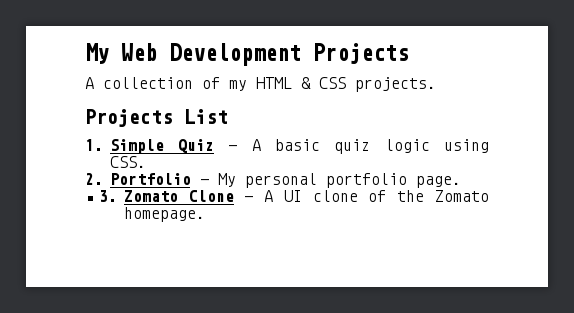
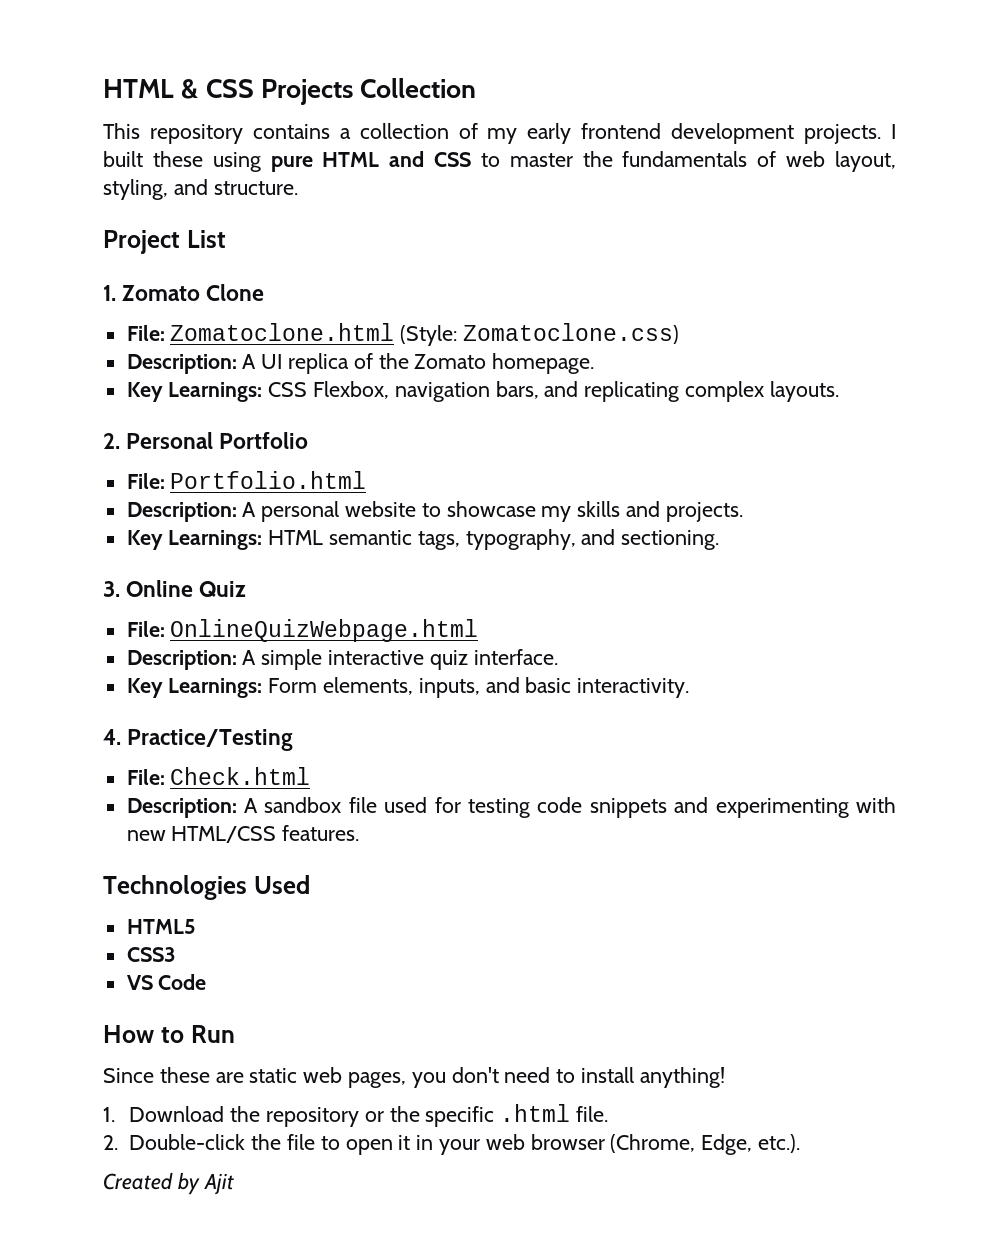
[85,43,409,66] [85,77,436,92] [85,109,228,127] [85,139,489,154] [109,156,146,168] [85,173,461,188] [99,190,254,202] My Web Development Projects // A collection of my HTML & CSS projects. // Projects List // 1. Simple Quiz - A basic quiz logic using CSS. // 2. Portfolio - My personal portfolio page. // 3. Zomato Clone - -> [103,78,477,105] [103,123,896,144] [103,151,896,172] [103,179,298,200] [103,230,226,254] [103,284,265,301] [126,323,680,346] [126,354,237,374] HTML & CSS Projects Collection // This repository contains a collection of my early frontend development projects. I built these using pure HTML and CSS to master the fundamentals of web layout, styling, and structure. // Project List // 1. Zomato Clone // File: Zomatoclone.html (Style: Zomatoclone.css) // Description:
[312,190,358,202] clone -> [288,353,350,374] replica
(205, 214) none -> [126,381,839,402] [103,432,309,449] [126,471,367,489] [126,501,743,522] [126,529,720,550] [103,580,247,597] [126,619,479,642] [126,649,558,670] [126,677,690,698] [103,729,294,751] [126,767,311,785] [126,797,896,818] [126,825,360,843] [103,875,310,900] [126,919,196,934] [126,947,176,962] [126,974,207,990] [103,1025,235,1043] [103,1067,725,1088] [103,1104,609,1127] [103,1134,801,1155] [103,1172,234,1195] // Key Learnings: CSS Flexbox, navigation bars, and replicating complex layouts. // 2. Personal Portfolio // File: Portfolio.html // Description: A personal website to showcase my skills and projects. // Key Learnings: HTML semantic tags, typography, and sectioning. // 3. Online Quiz // File: OnlineQuizWebpage.html // Description: A simple interactive quiz interface. // Key Learnings: Form elements, inputs, and basic interactivity. // 4. Practice/Testing // File: Check.html // Description: A sandbox file used for testing code snippets and experimenting with new HTML/CSS features. // Technologies Used // HTML5 // CSS3 // VS Code // How to Run // Since these are static web pages, you don't need to install anything! // 1. Download the repository or the specific .html file. // 2. Double-click the file to open it in your web browser (Chrome, Edge, etc.). // Created by Ajit

